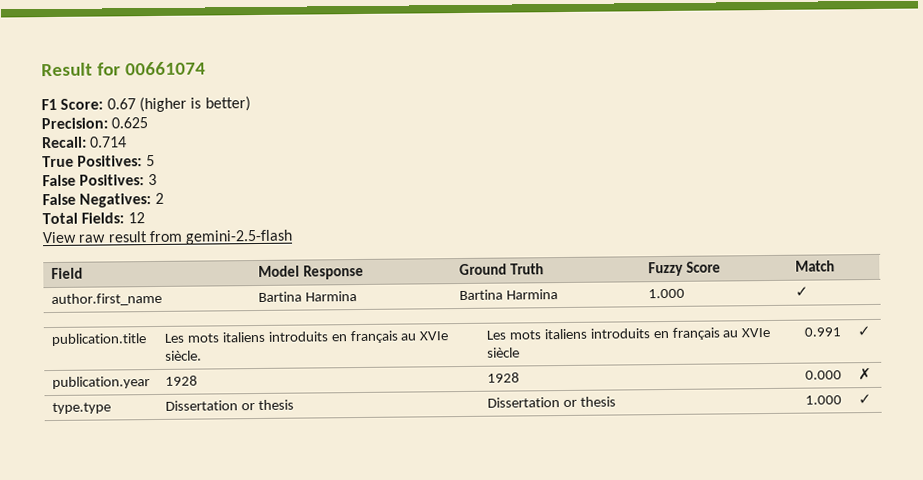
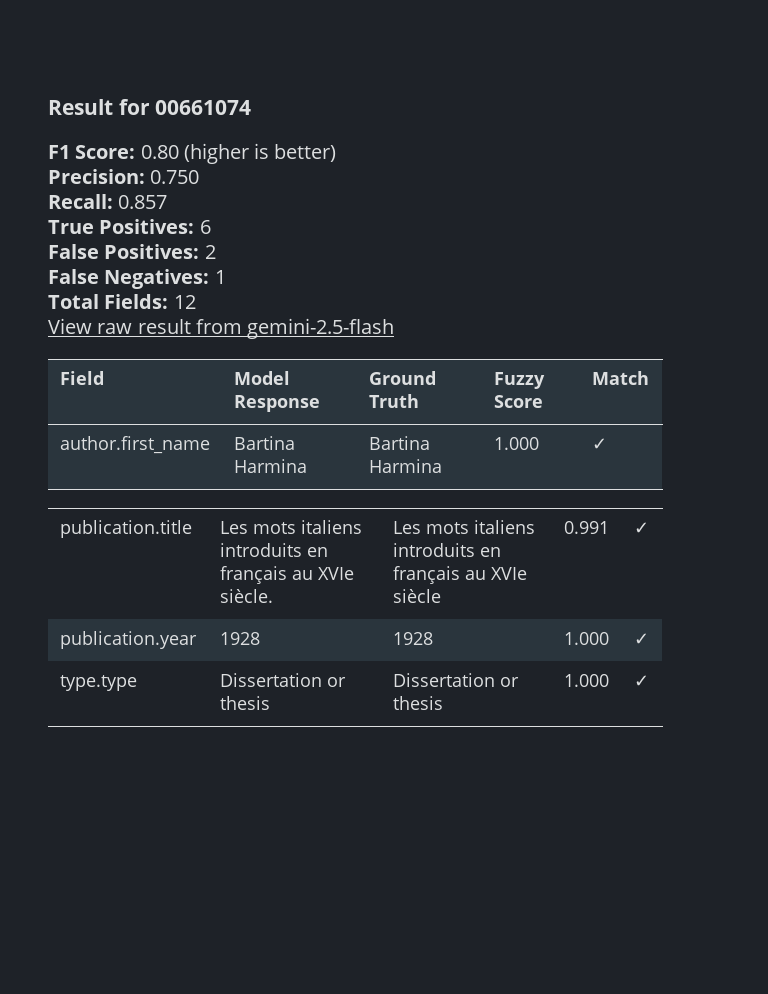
[106,98,136,110] 0.67 -> [140,145,179,159] 0.80
[111,117,149,129] 0.625 -> [150,170,200,184] 0.750
[89,136,128,148] 0.714 -> [118,195,168,209] 0.857
[145,154,155,167] 5 -> [199,220,211,234] 6
[147,173,157,186] 3 -> [204,245,216,259] 2
[154,192,164,204] 2 -> [214,270,226,284] 1
[804,370,842,380] [857,368,872,381] 0.000 | ✗ -> [563,632,609,645] [633,633,649,645] 1.000 | ✓

